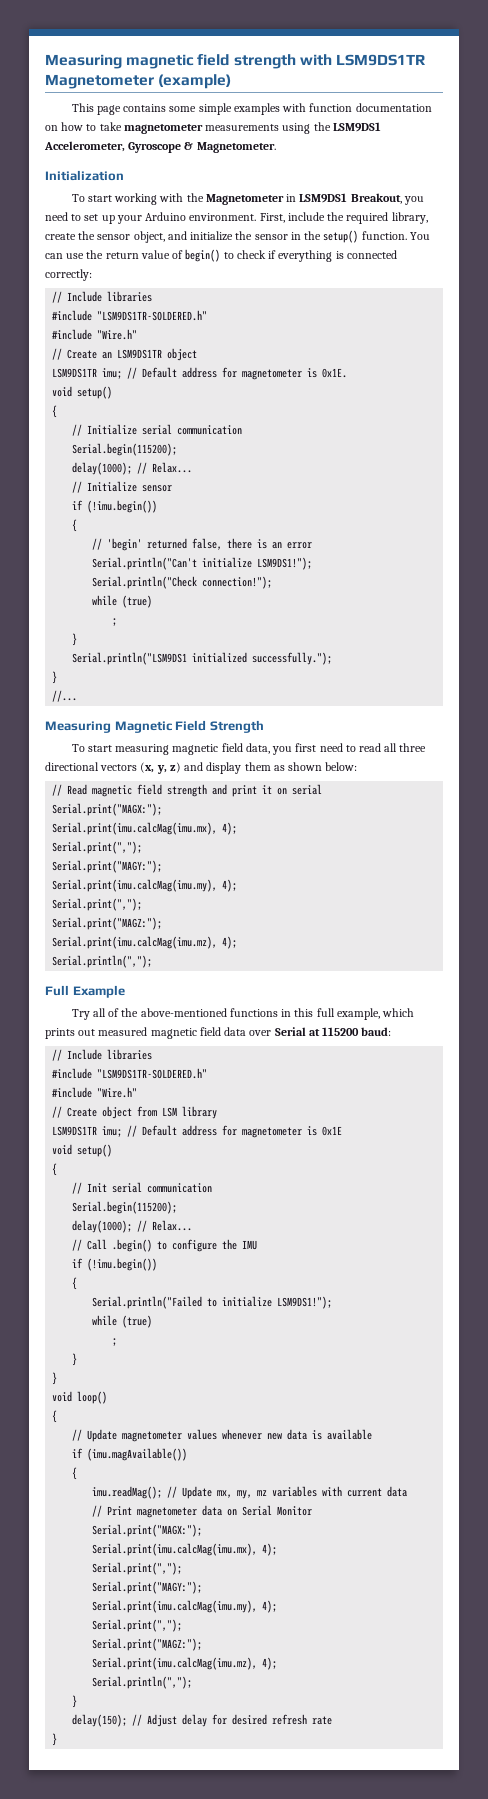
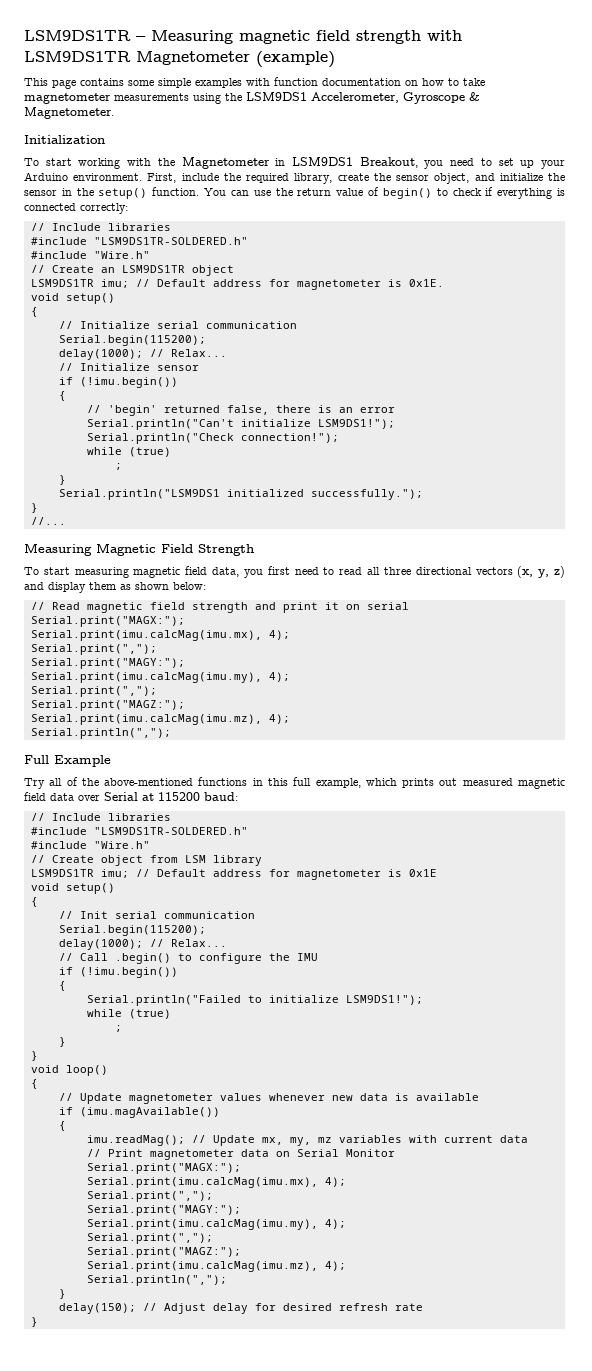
(45, 61) none -> [24,30,146,41] LSM9DS1TR –

